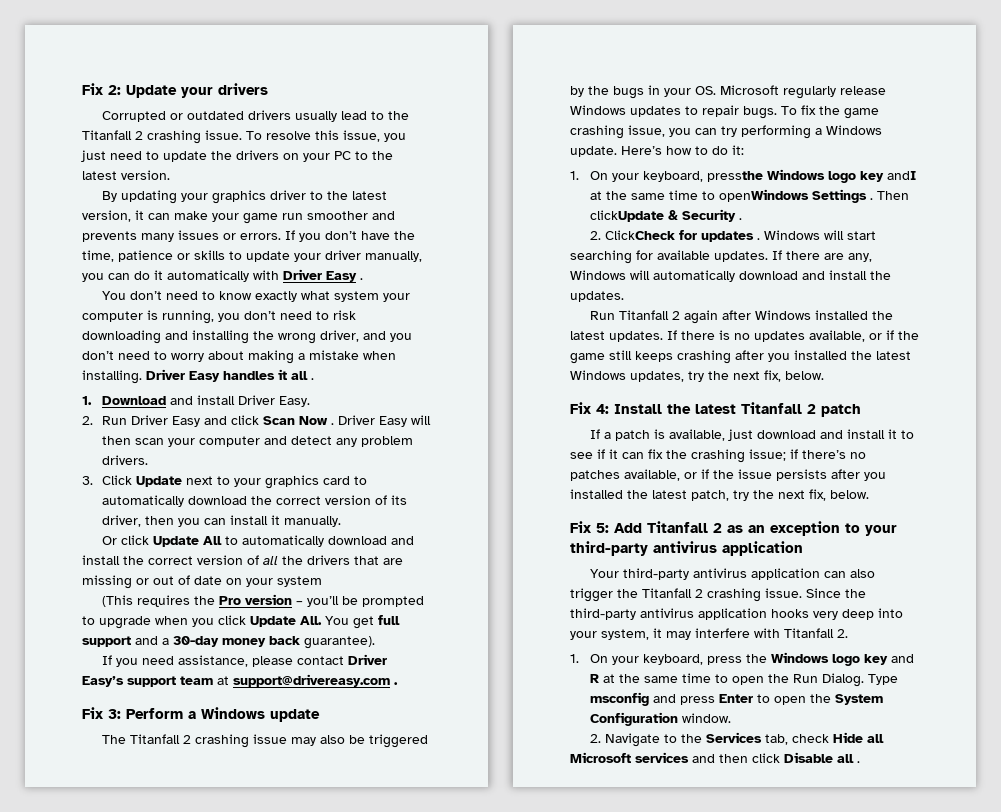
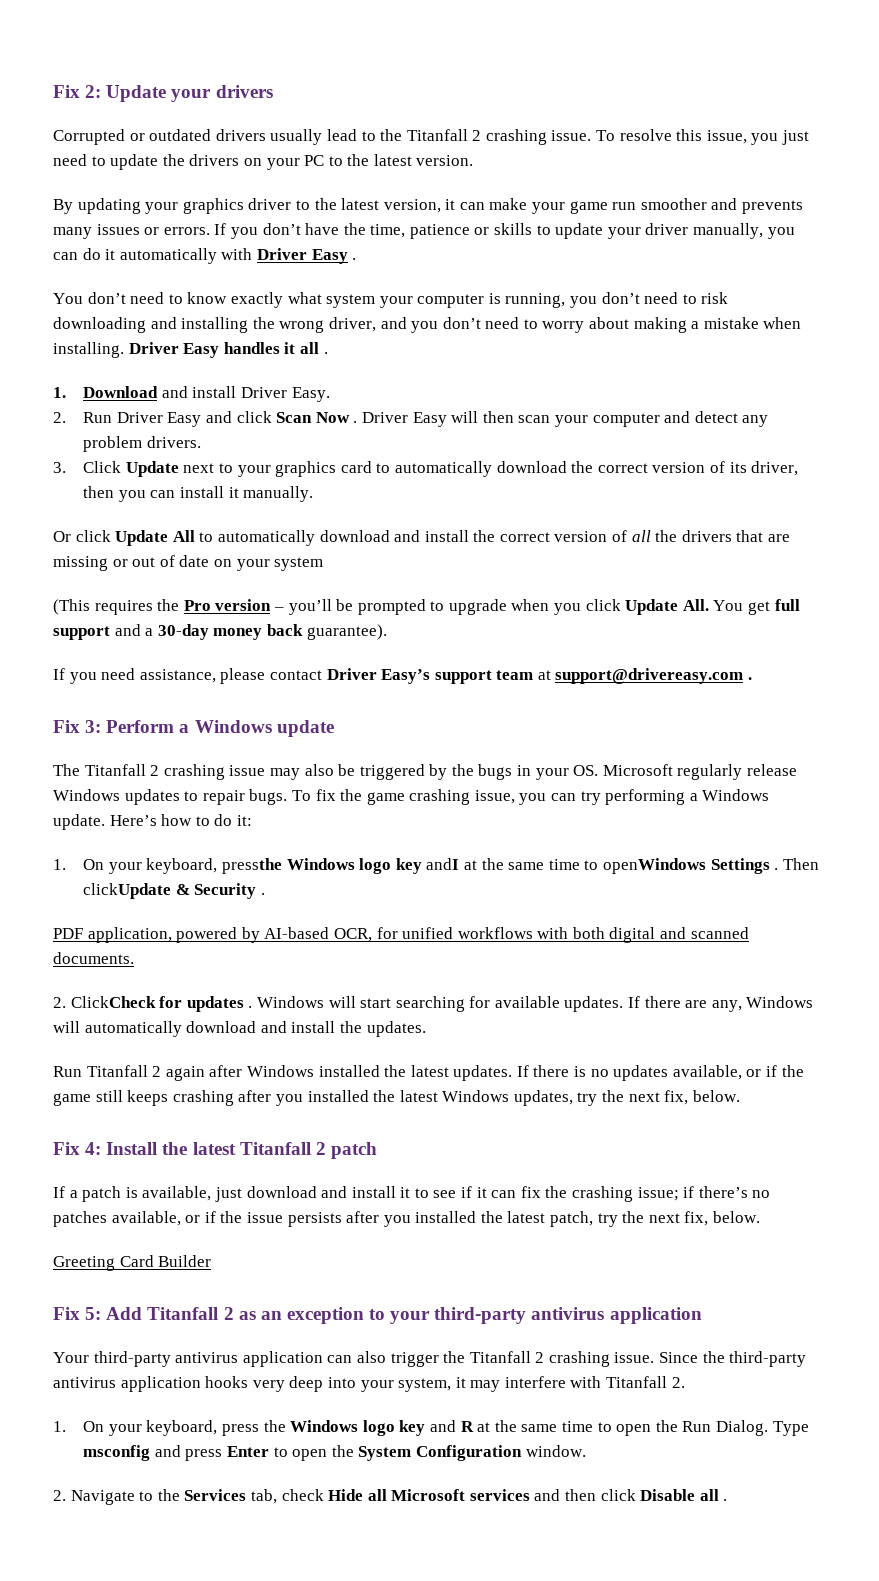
(743, 219) none -> [53,927,749,943] [53,952,134,964] // PDF application, powered by AI-based OCR, for unified workflows with both digital and scanned documents.
(869, 494) none -> [53,1255,212,1271] // Greeting Card Builder

